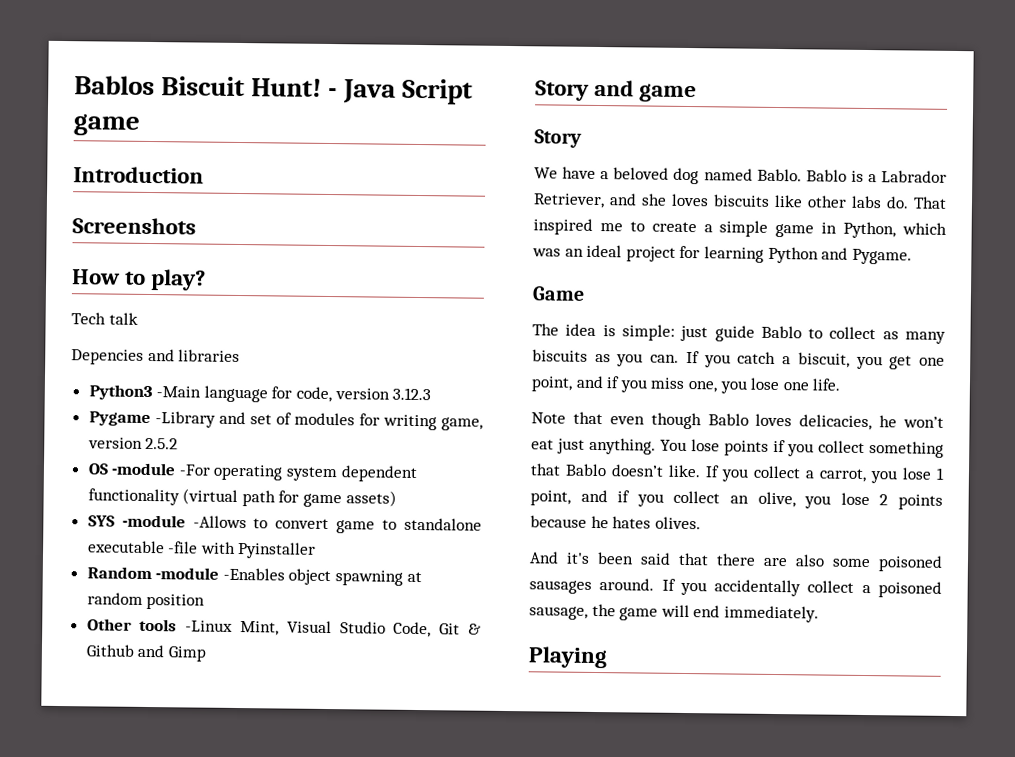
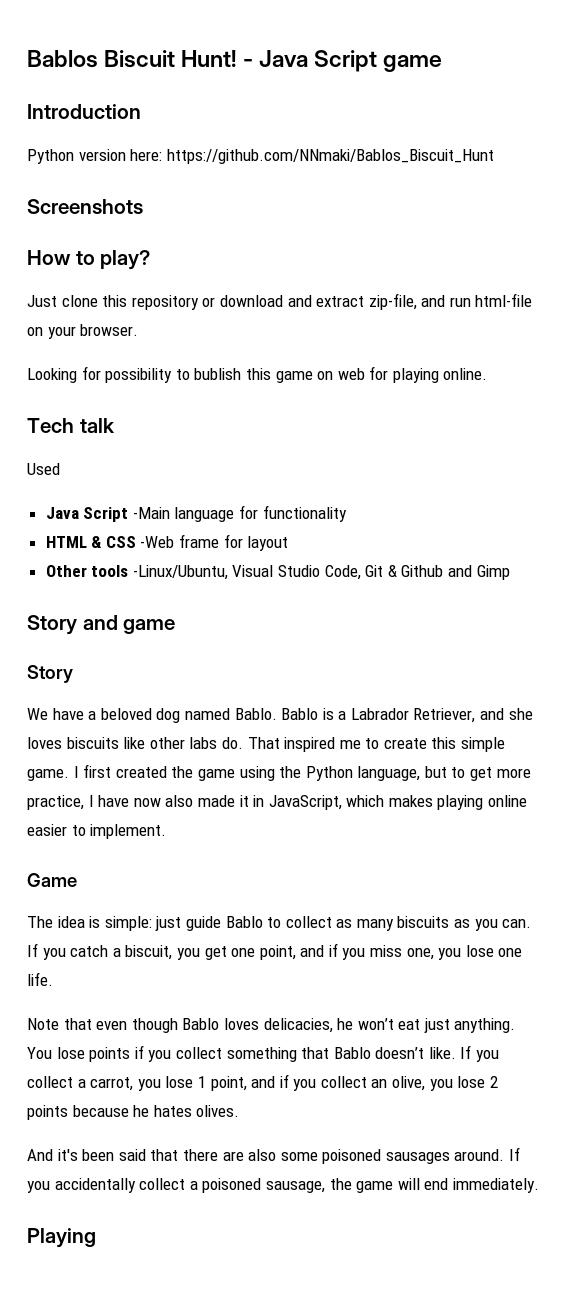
(204, 175) none -> [27,149,494,164] // Python version here: https://github.com/NNmaki/Bablos_Biscuit_Hunt
[71,312,138,325] [71,348,241,365] [88,384,432,403] [88,411,484,431] [87,437,179,450] [87,462,418,482] [87,488,397,508] [87,514,482,534] [87,540,317,559] [86,566,422,586] [86,592,206,610] Tech talk // Depencies and libraries // Python3 -Main language for code, version 3.12.3 // Pygame -Library and set of modules for writing game, version 2.5.2 // OS -module -For operating system dependent functionality (virtual path for game assets) // SYS -module -Allows to convert game to standalone executable -file with Pyinstaller // Random -module -Enables object spawning at random position -> [27,293,533,310] [27,324,139,339] [27,366,488,383] [27,418,115,433] [27,463,60,475] [45,505,347,522] [45,534,289,551] Just clone this repository or download and extract zip-file, and run html-file on your browser. // Looking for possibility to bublish this game on web for playing online. // Tech talk // Used // Java Script -Main language for functionality // HTML & CSS -Web frame for layout
[185,620,280,636] -Linux Mint, -> [132,565,228,580] -Linux/Ubuntu,
[703,220,947,239] [532,244,912,265] a simple game in Python, which was an ideal project for learning Python and Pygame. -> [431,737,506,752] [27,764,531,781] [27,795,528,810] [27,824,167,839] this simple game. I first created the game using the Python language, but to get more practice, I have now also made it in JavaScript, which makes playing online easier to implement.

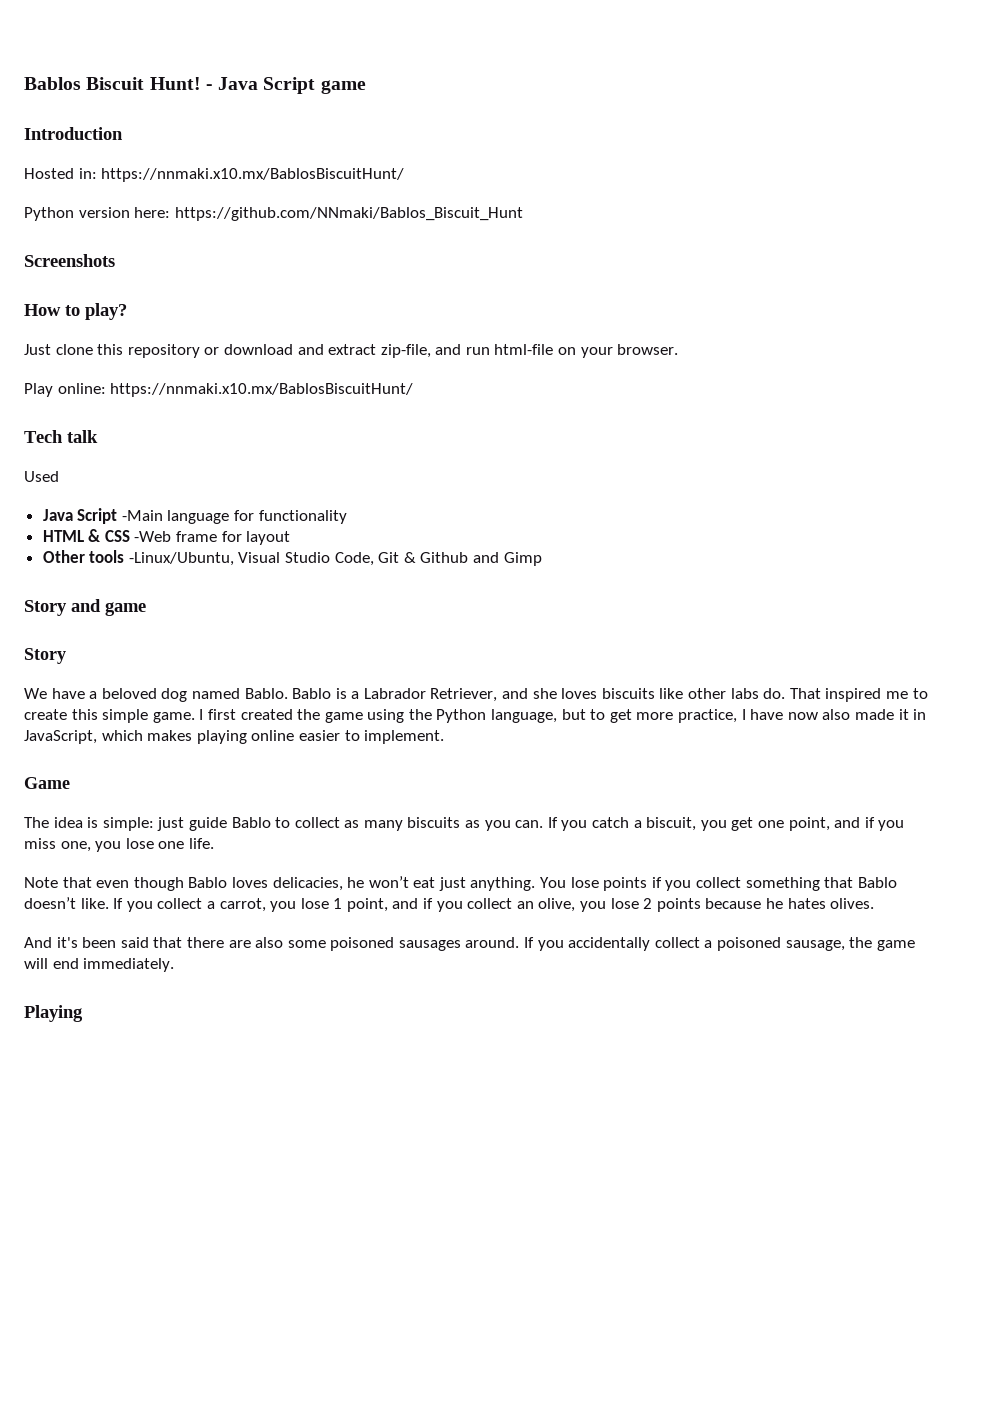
(141, 111) none -> [24,168,405,182] // Hosted in: https://nnmaki.x10.mx/BablosBiscuitHunt/
[27,366,488,383] Looking for possibility to bublish this game on web for playing online. -> [24,383,414,397] Play online: https://nnmaki.x10.mx/BablosBiscuitHunt/

